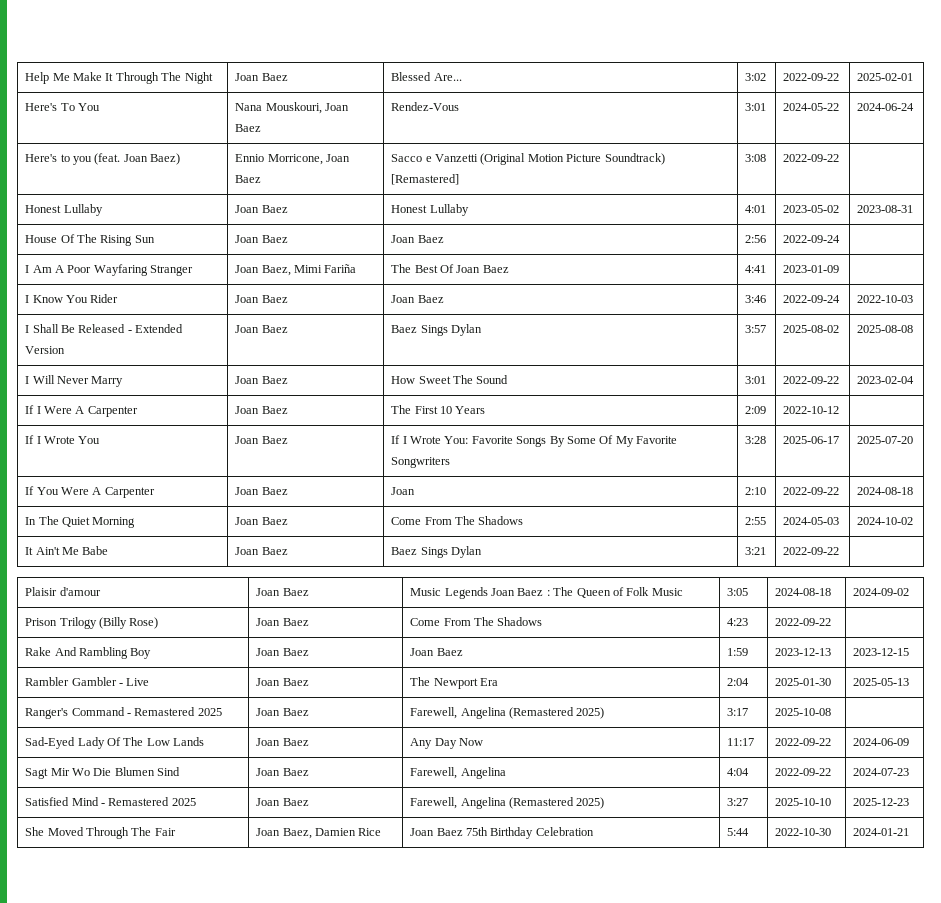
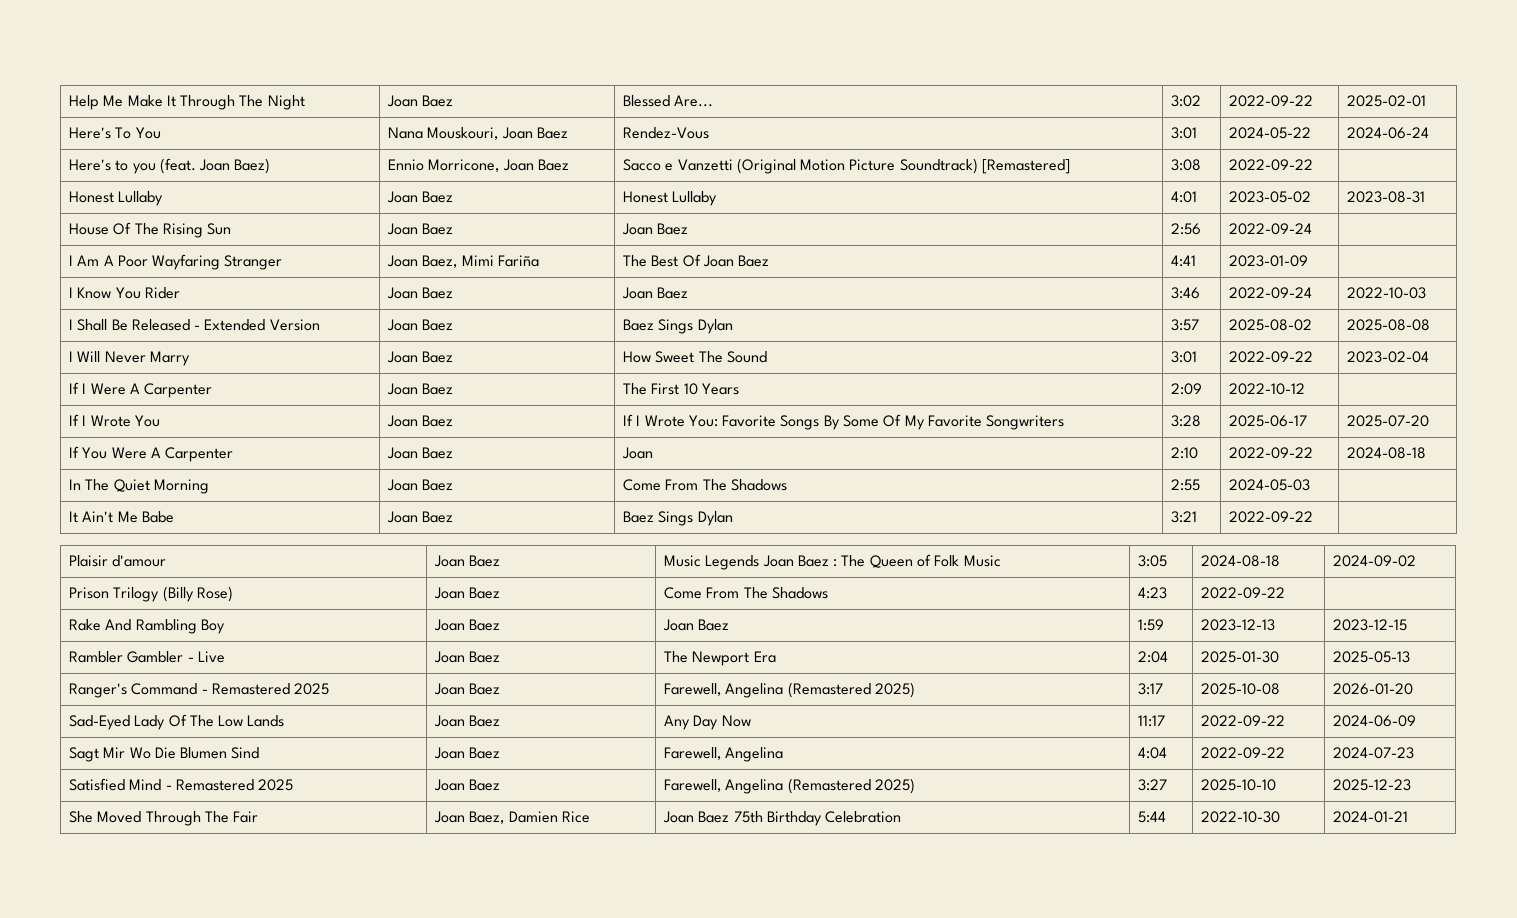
[857,517,914,525] 2024-10-02 -> (1310, 485) none
(832, 712) none -> [1332,683,1413,695] 2026-01-20

